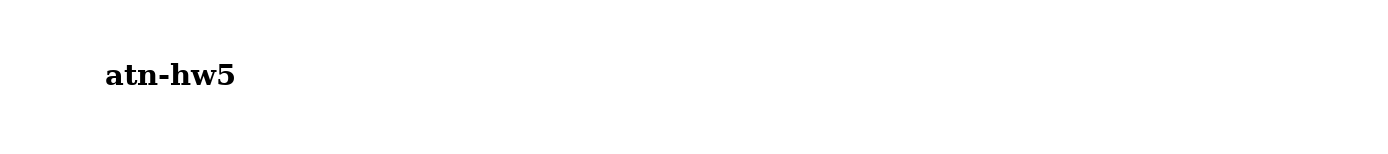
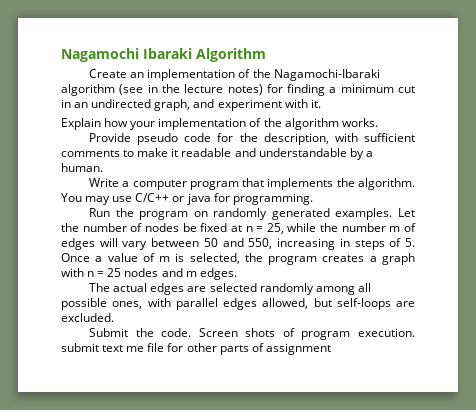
[105,63,236,85] atn-hw5 -> [61,48,266,62] [89,69,380,81] [61,84,416,96] [61,99,321,111] [61,118,378,130] [89,133,415,145] [61,148,373,160] [61,163,103,172] [89,178,415,190] [61,193,313,205] [89,208,415,220] [61,223,417,234] [61,238,416,250] [61,253,415,265] [61,268,237,280] [89,283,371,295] [61,298,415,310] [61,313,114,322] [89,328,415,340] [61,343,331,355] Nagamochi Ibaraki Algorithm // Create an implementation of the Nagamochi-Ibaraki algorithm (see in the lecture notes) for finding a minimum cut in an undirected graph, and experiment with it. // Explain how your implementation of the algorithm works. // Provide pseudo code for the description, with sufficient comments to make it readable and understandable by a human. // Write a computer program that implements the algorithm. You may use C/C++ or java for programming. // Run the program on randomly generated examples. Let the number of nodes be fixed at n = 25, while the number m of edges will vary between 50 and 550, increasing in steps of 5. Once a value of m is selected, the program creates a graph with n = 25 nodes and m edges. // The actual edges are selected randomly among all possible ones, with parallel edges allowed, but self-loops are excluded. // Submit the code. Screen shots of program execution. submit text me file for other parts of assignment

